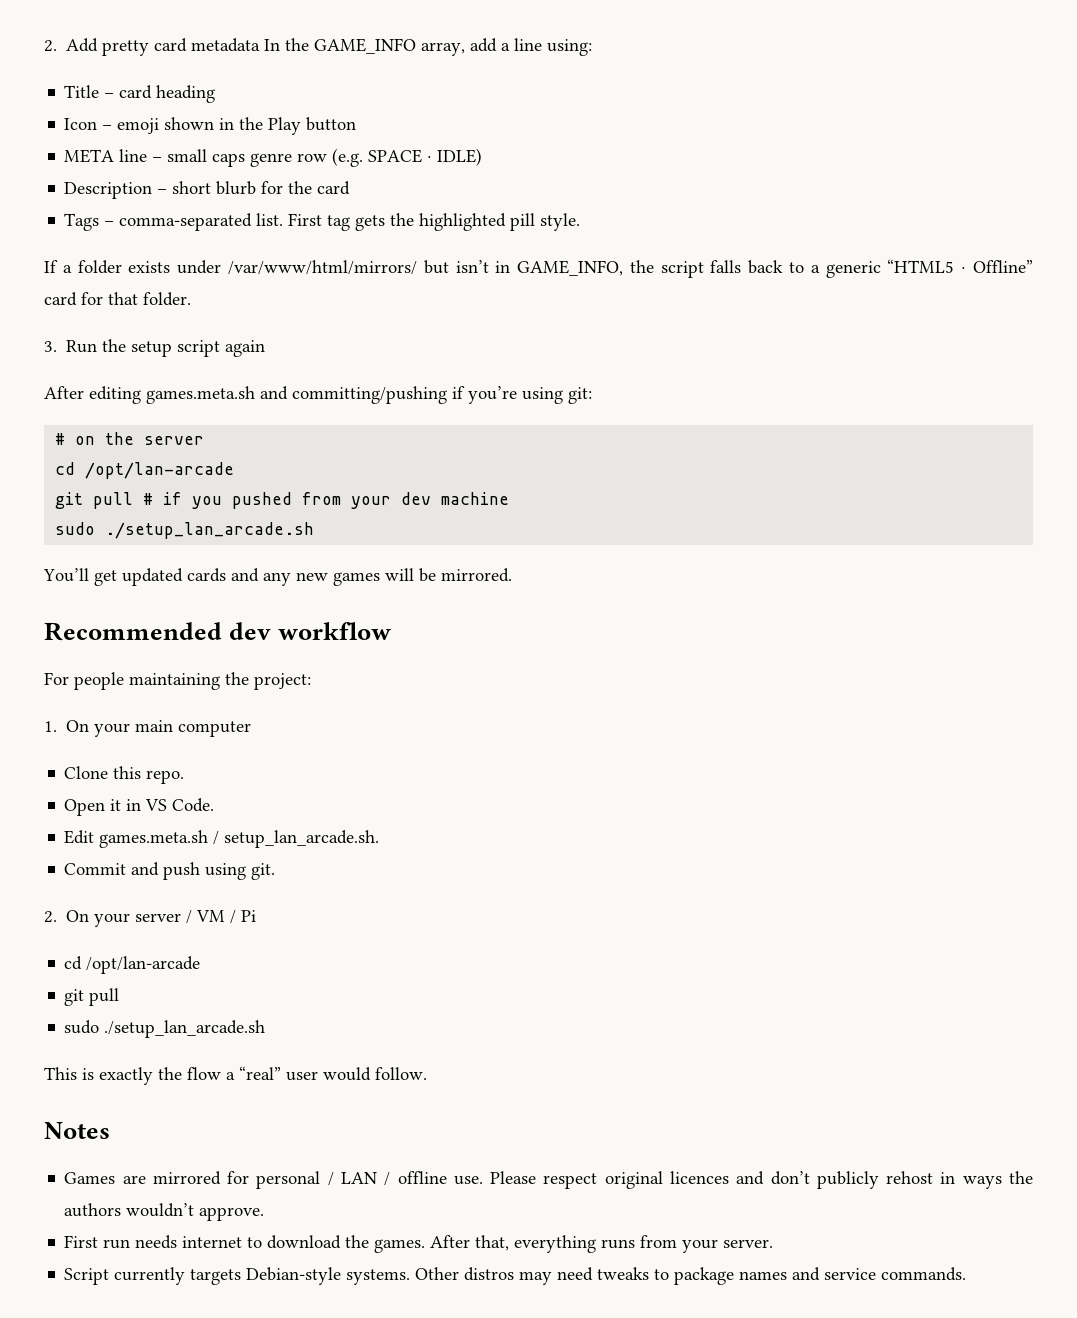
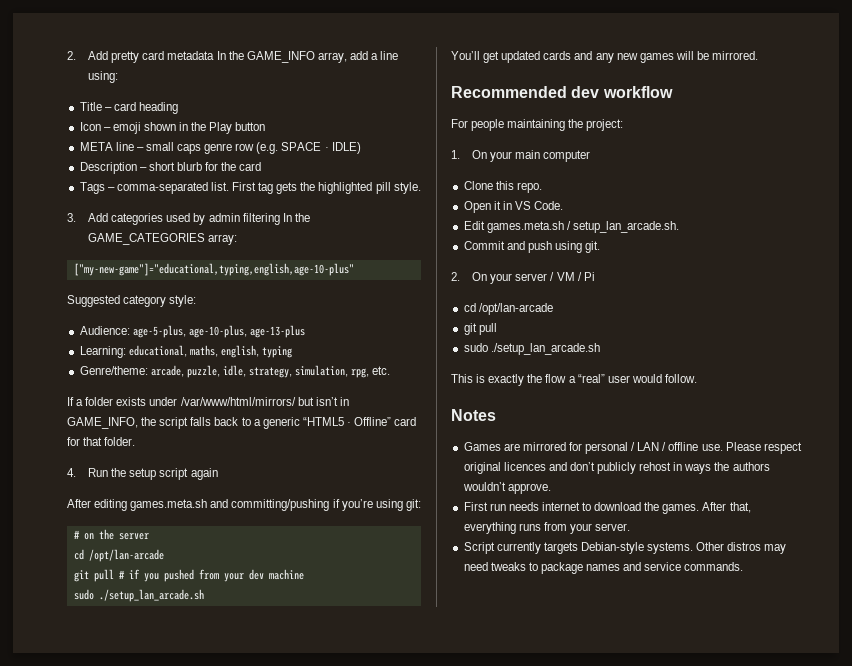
(581, 222) none -> [67,213,310,225] [88,233,238,245] [73,263,354,276] [67,295,197,307] [79,325,305,338] [79,345,293,358] [79,365,391,378] // 3. Add categories used by admin filtering In the GAME_CATEGORIES array: // ["my-new-game"]="educational,typing,english,age-10-plus" // Suggested category style: // Audience: age-5-plus, age-10-plus, age-13-plus // Learning: educational, maths, english, typing // Genre/theme: arcade, puzzle, idle, strategy, simulation, rpg, etc.
[44,341,57,352] 3. -> [67,468,76,477] 4.

